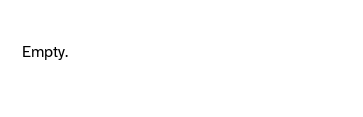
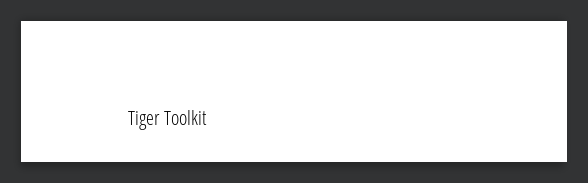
[22,46,68,60] Empty. -> [128,110,208,130] Tiger Toolkit

